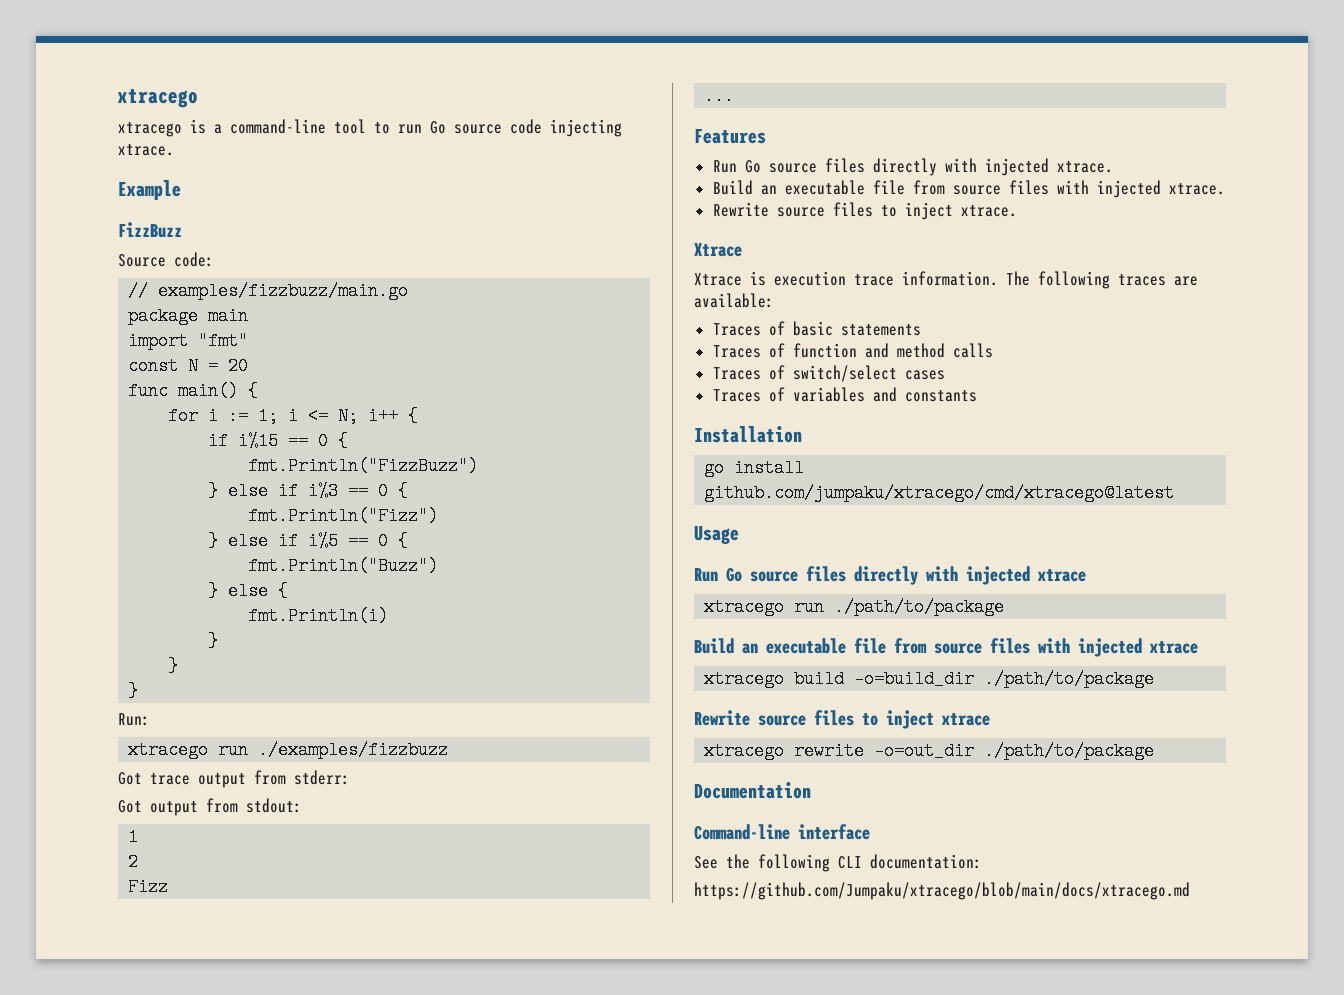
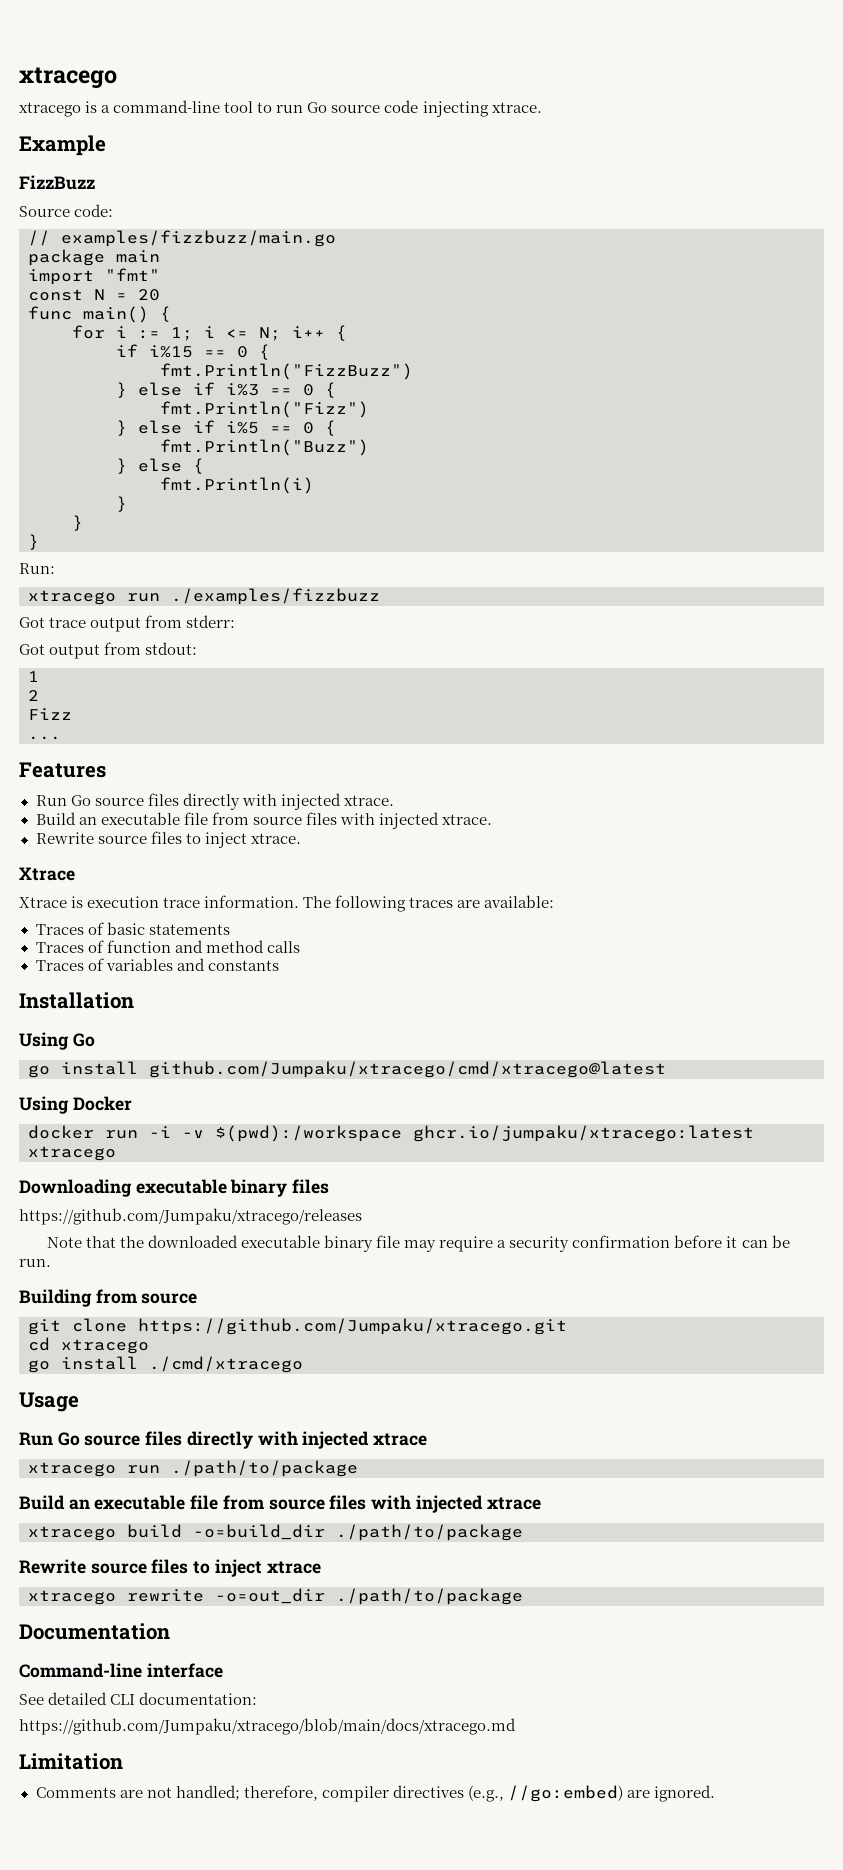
[712,365,945,382] // Traces of switch/select cases -> (300, 947) none
[704,459,805,477] [704,484,1175,502] // go install github.com/jumpaku/xtracego/cmd/xtracego@latest -> [19,1032,95,1050] [28,1061,666,1078] [19,1096,132,1114] [28,1125,754,1142] [28,1146,116,1161] [19,1179,330,1197] [19,1208,362,1225] [46,1235,790,1252] [19,1259,51,1267] [19,1289,198,1307] [28,1318,567,1335] [28,1337,149,1354] [28,1356,303,1373] // Using Go // go install github.com/Jumpaku/xtracego/cmd/xtracego@latest // Using Docker // docker run -i -v $(pwd):/workspace ghcr.io/jumpaku/xtracego:latest xtracego // Downloading executable binary files // https://github.com/Jumpaku/xtracego/releases // Note that the downloaded executable binary file may require a security confirmation before it can be run. // Building from source // git clone https://github.com/Jumpaku/xtracego.git // cd xtracego // go install ./cmd/xtracego
[726,854,830,872] the following -> [48,1692,108,1705] detailed
(1190, 891) none -> [19,1753,123,1770] [35,1785,715,1802] // Limitation // Comments are not handled; therefore, compiler directives (e.g., //go:embed) are ignored.

